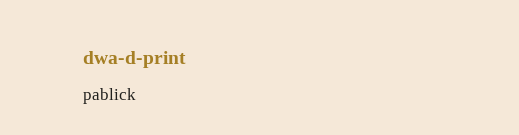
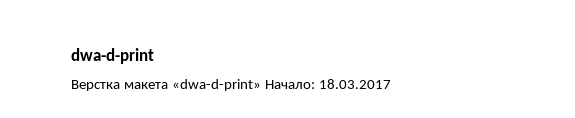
[83,88,136,104] pablick -> [71,79,391,91] Верстка макета «dwa-d-print» Начало: 18.03.2017

